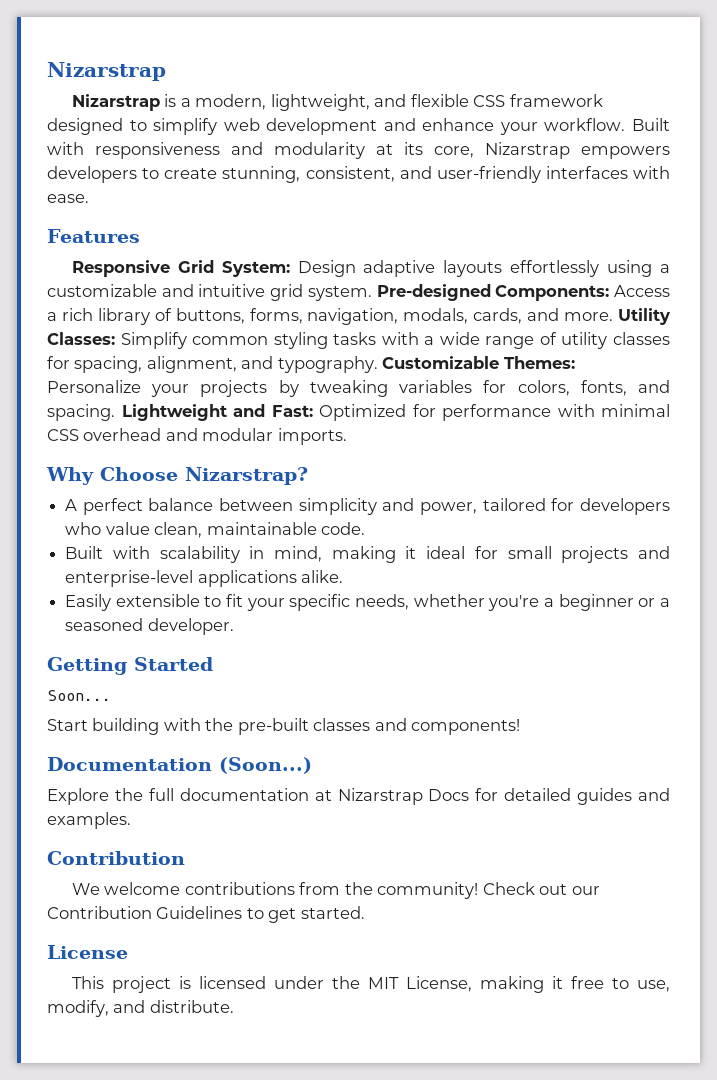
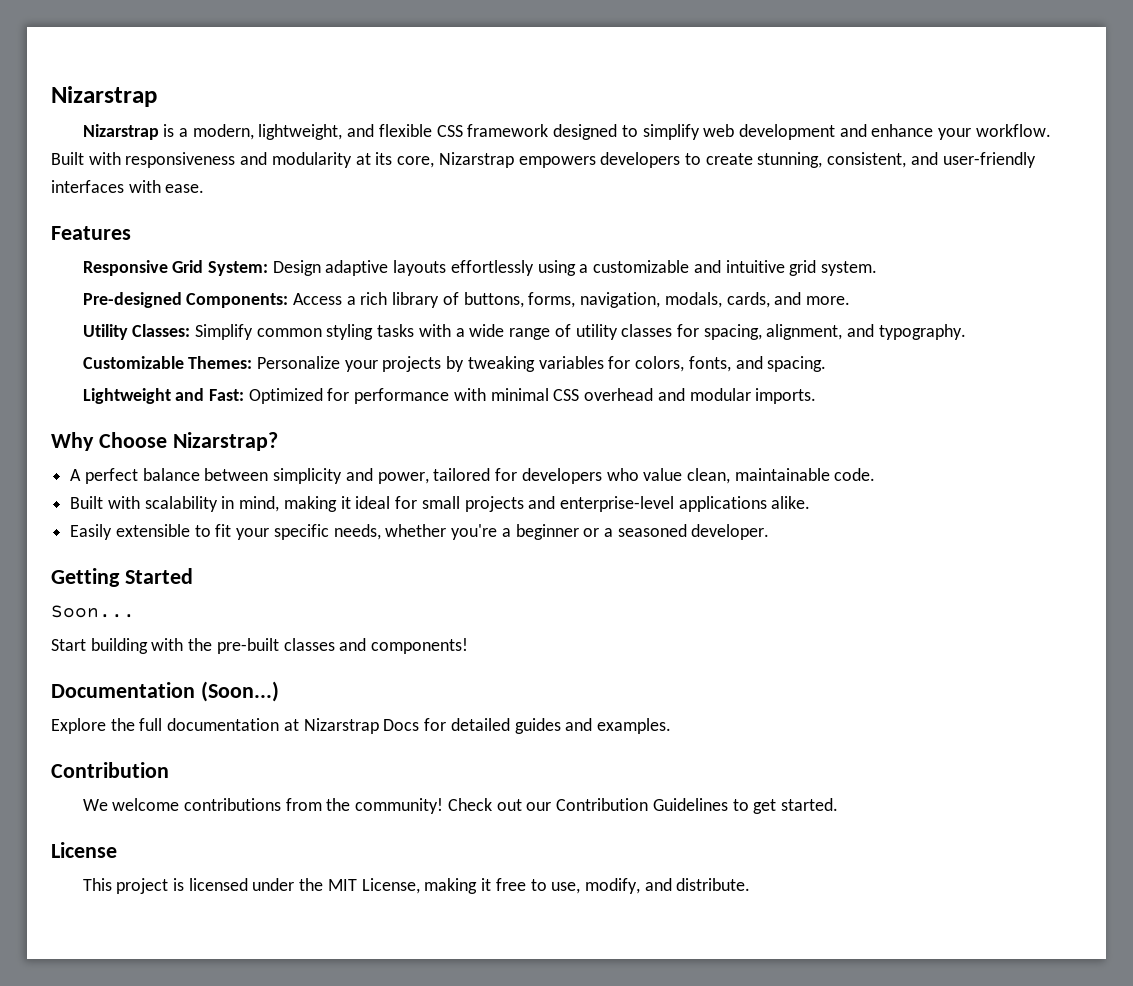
(372, 293) none -> (877, 268) //
(614, 316) none -> (850, 300) //
(378, 364) none -> (966, 332) //
(115, 412) none -> (827, 364) //

